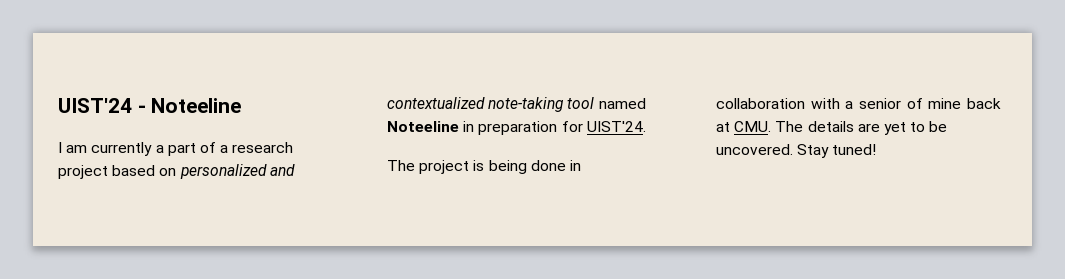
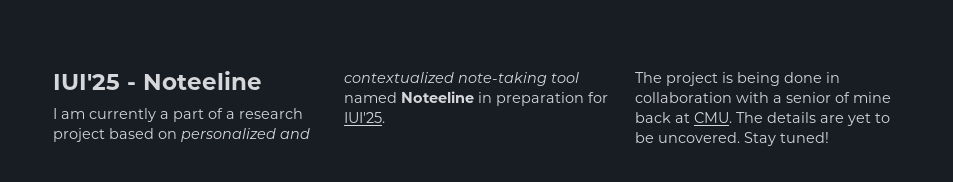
[58,98,132,113] UIST'24 -> [53,74,120,90] IUI'25
[586,121,646,132] UIST'24. -> [344,112,385,123] IUI'25.

